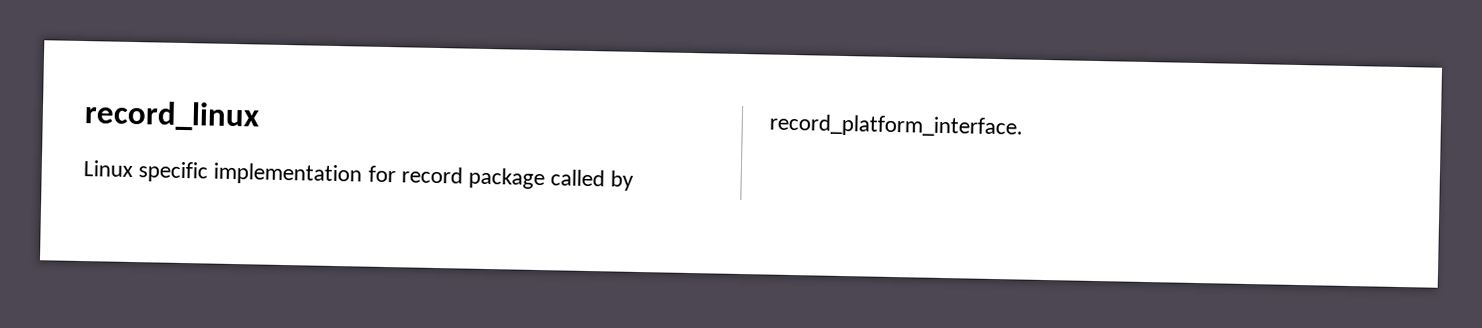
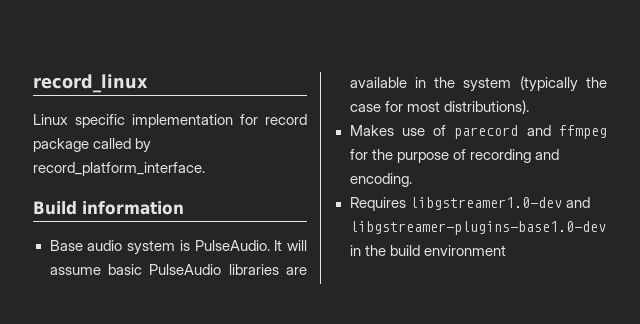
(1023, 126) none -> [33,201,184,215] [49,240,307,255] [49,264,307,275] [349,76,607,92] [349,100,529,114] [349,125,607,139] [349,149,559,163] [349,173,412,187] [349,197,590,211] [349,221,606,235] [349,245,506,256] // Build information // Base audio system is PulseAudio. It will assume basic PulseAudio libraries are available in the system (typically the case for most distributions). // Makes use of parecord and ffmpeg for the purpose of recording and encoding. // Requires libgstreamer1.0-dev and libgstreamer-plugins-base1.0-dev in the build environment

